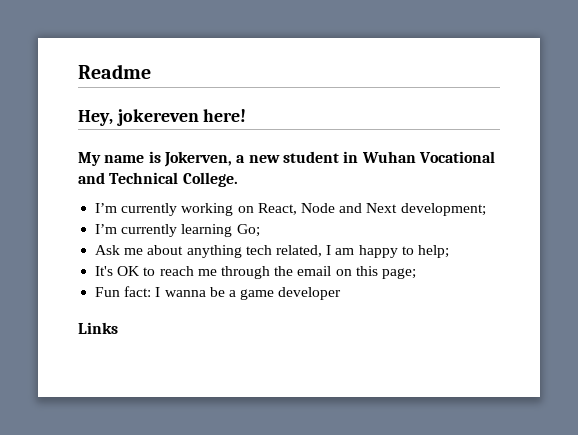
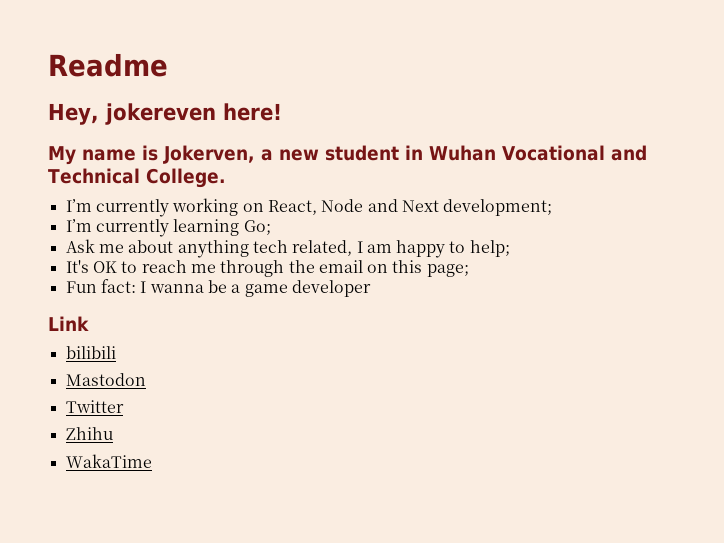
[78,322,118,334] Links -> [48,316,89,331] [65,346,116,359] [65,373,146,386] [65,400,124,413] [65,427,113,440] [65,454,152,468] Link // bilibili // Mastodon // Twitter // Zhihu // WakaTime

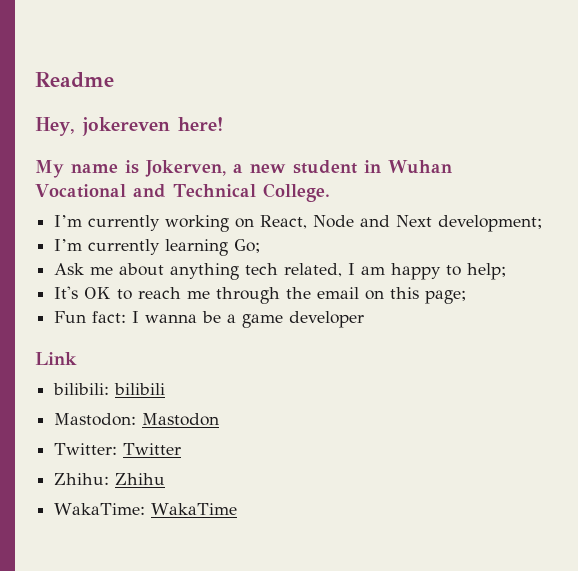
(89, 323) none -> [53,383,110,395] bilibili:
(116, 352) none -> [54,413,137,426] Mastodon:
(146, 379) none -> [54,443,118,455] Twitter:
(124, 406) none -> [54,473,110,485] Zhihu:
(113, 433) none -> [54,503,146,515] WakaTime:

